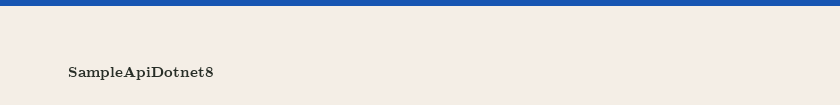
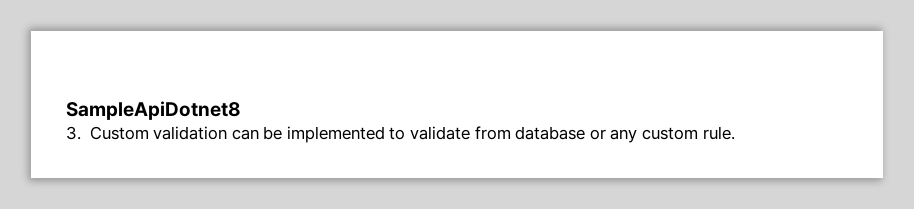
(214, 73) none -> [66,126,735,143] // 3. Custom validation can be implemented to validate from database or any custom rule.

